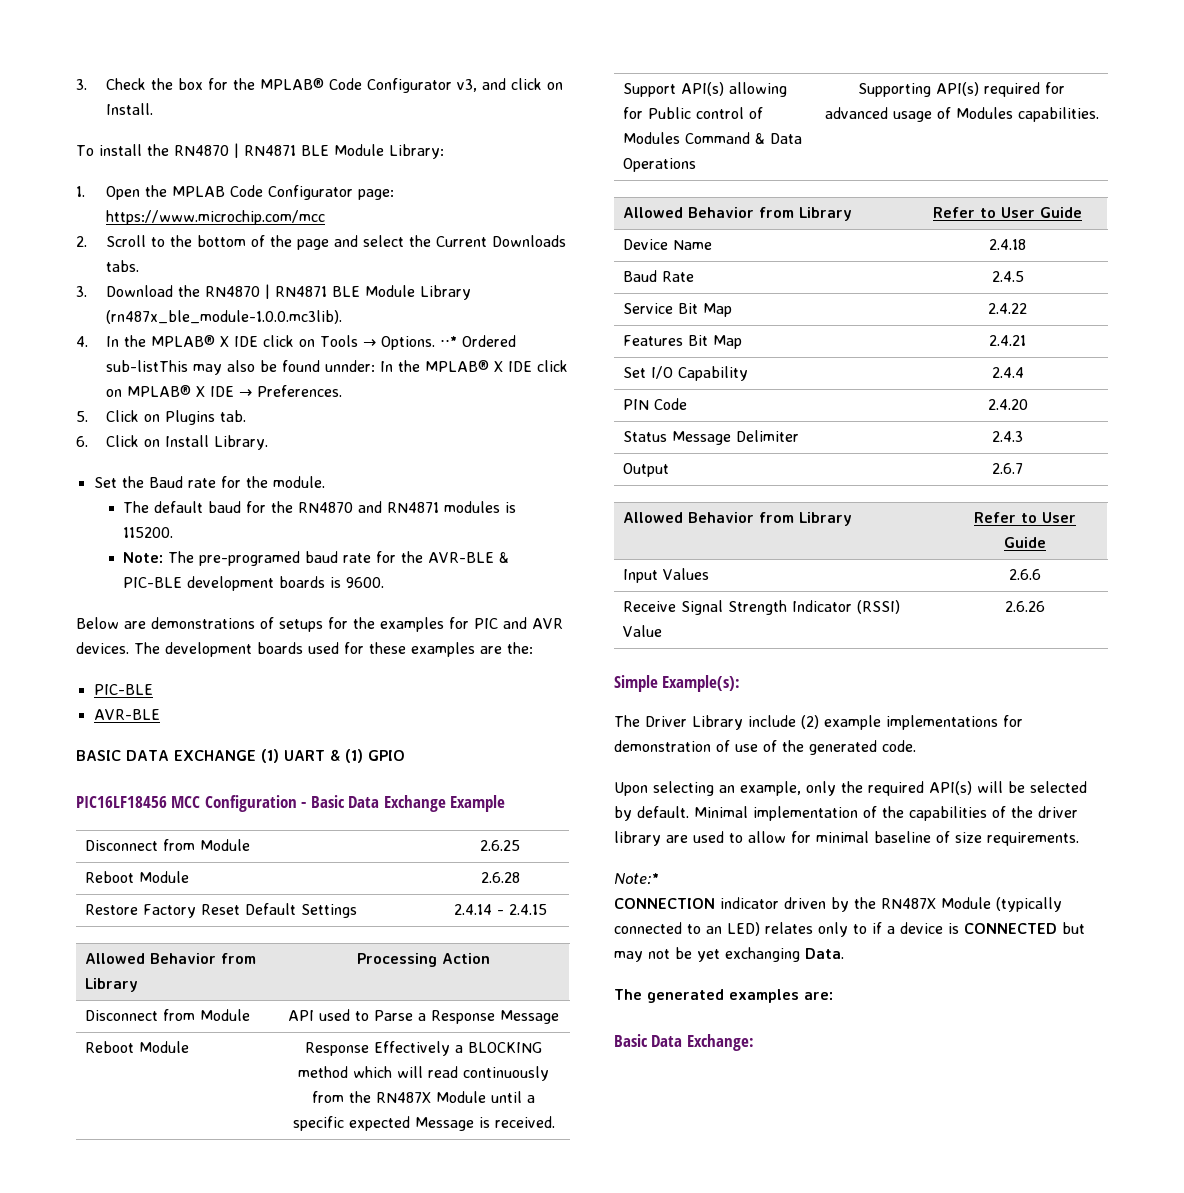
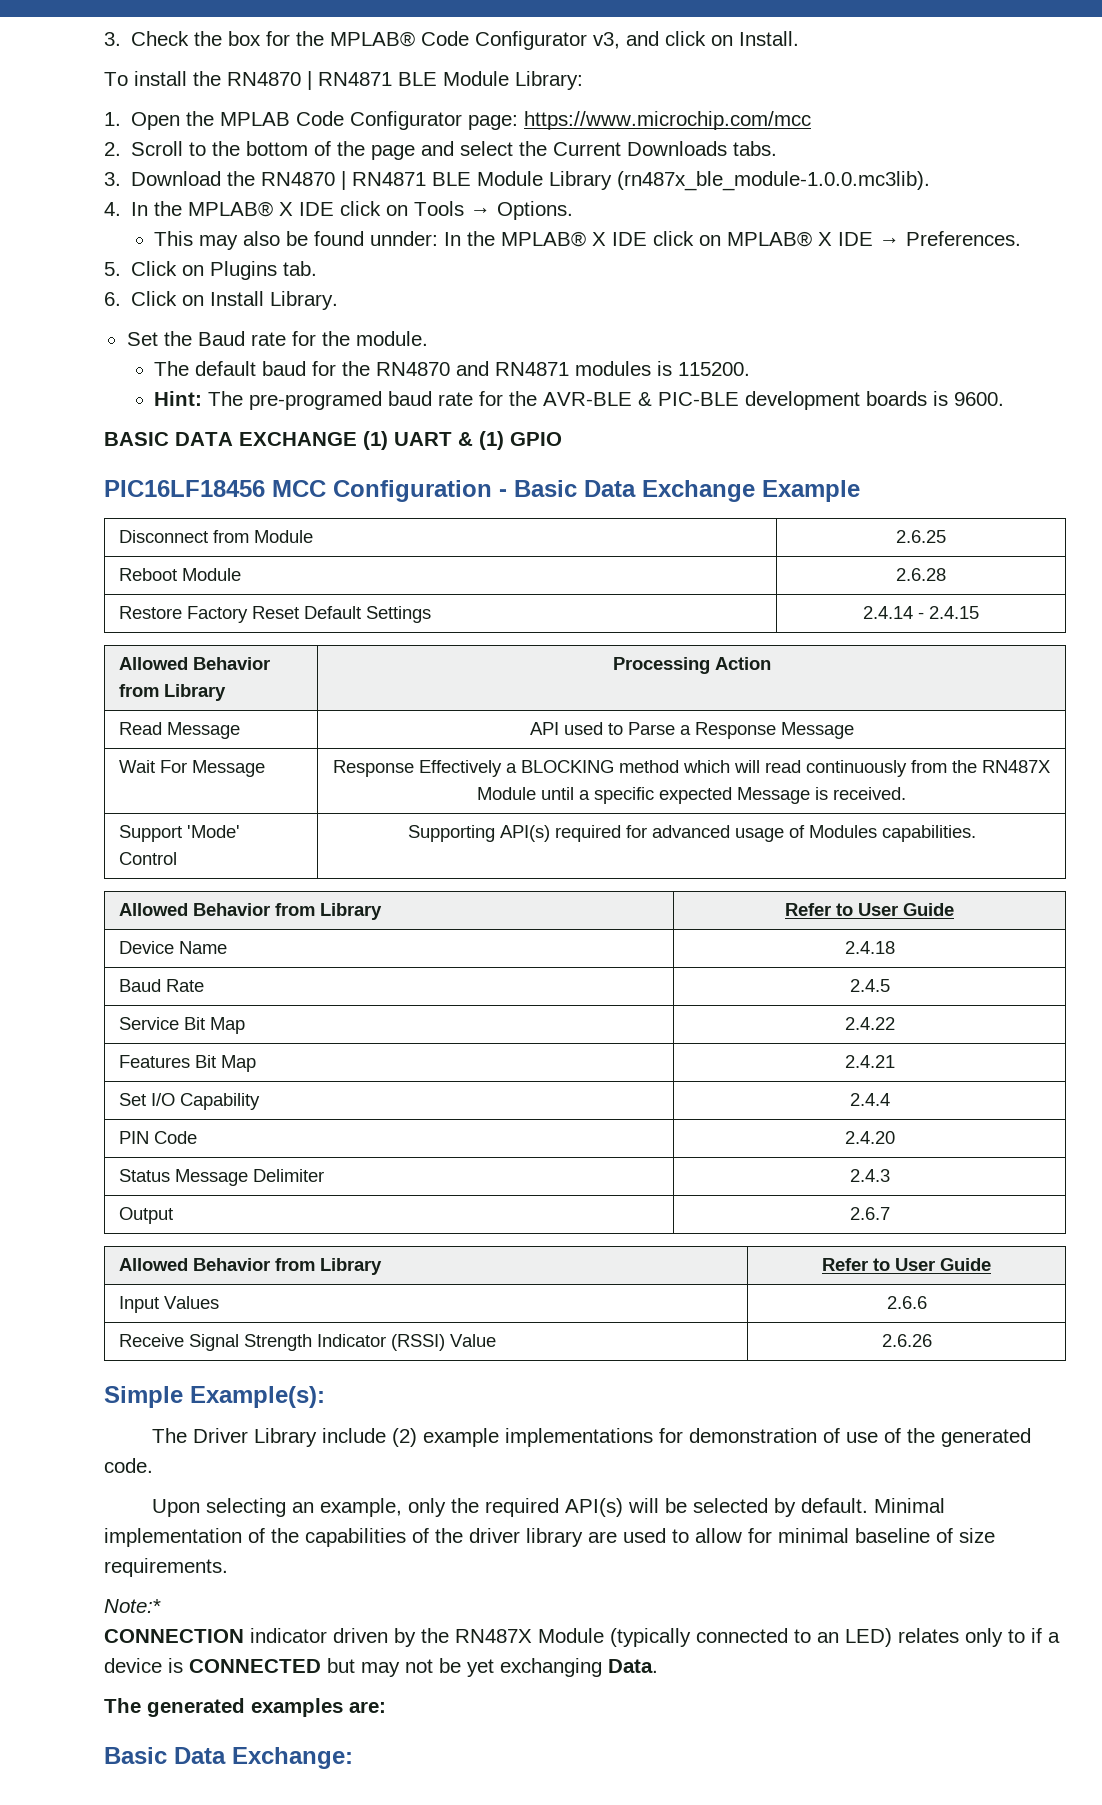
[439,335,516,347] [105,360,188,372] ⋅⋅* Ordered sub-listThis -> [153,231,193,246] // This
[123,552,164,563] Note: -> [153,391,202,406] Hint:
[76,617,563,632] [76,642,533,657] [93,684,153,695] [93,709,160,720] // Below are demonstrations of setups for the examples for PIC and AVR devices. The development boards used for these examples are the: // PIC-BLE // AVR-BLE -> (1004, 399) none
[85,1009,251,1021] Disconnect from Module -> [119,722,241,739] Read Message
[85,1041,190,1053] Reboot Module -> [119,760,266,777] Wait For Message
[681,82,788,97] [623,107,764,119] [623,132,803,144] [623,158,697,172] API(s) allowing for Public control of Modules Command & Data Operations -> [187,825,241,838] [119,852,178,865] 'Mode' Control

